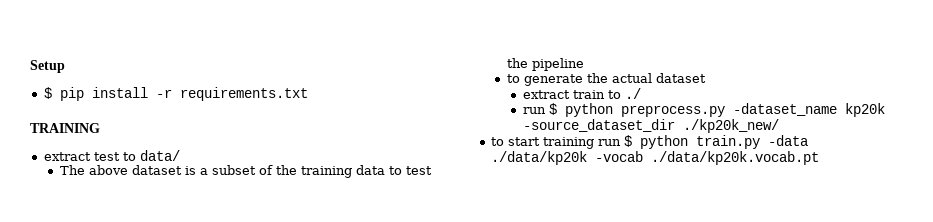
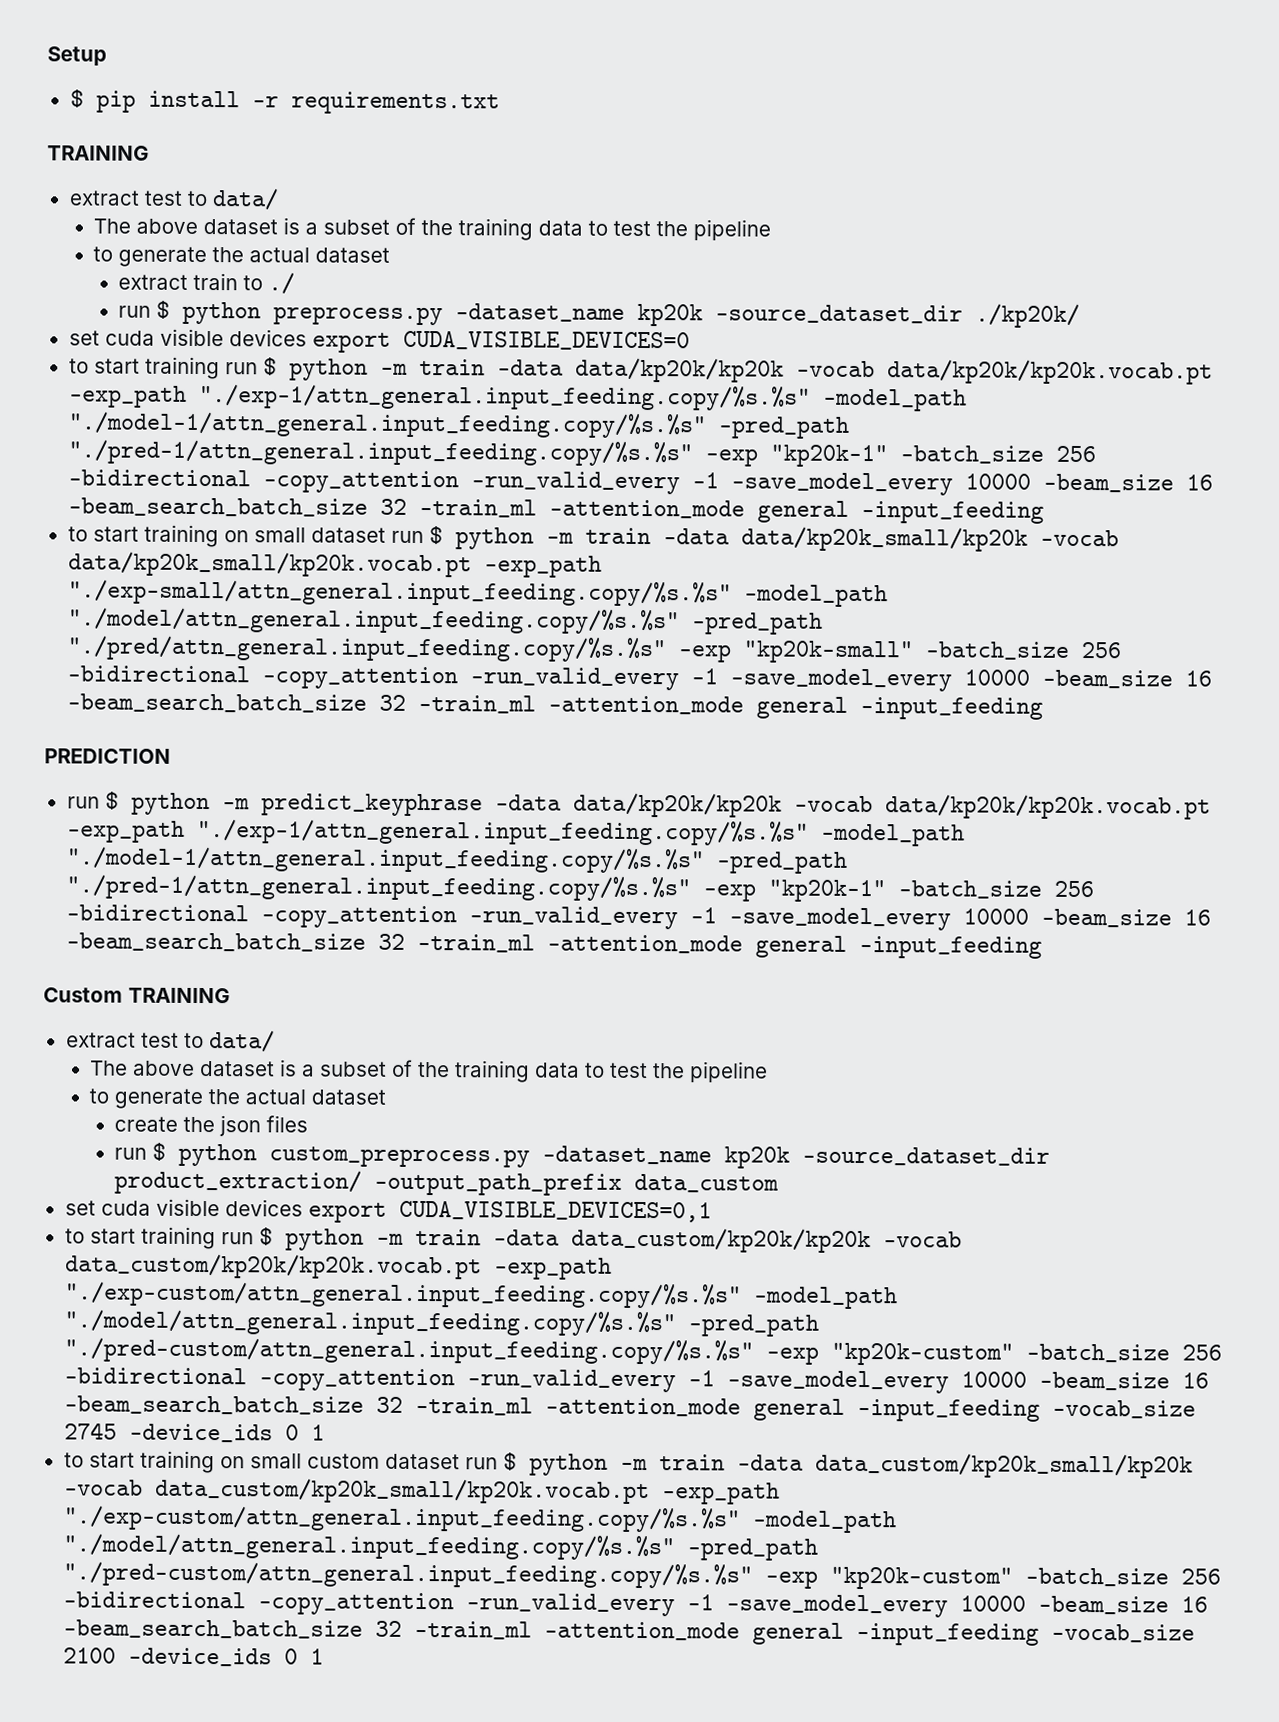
[682,119,779,133] [490,135,808,149] [490,151,819,165] ./kp20k_new/ // to start training run $ python train.py -data ./data/kp20k -vocab ./data/kp20k.vocab.pt -> [975,303,1081,328] [68,328,690,353] [68,356,1213,385] [68,383,967,412] [67,411,850,439] [67,439,1096,468] [67,469,1213,496] [67,497,1044,524] [67,524,1119,552] [67,551,602,578] [67,579,888,608] [67,607,823,635] [66,635,1121,664] [66,665,1212,692] [66,693,1043,720] [44,748,171,764] [66,791,1211,820] [66,818,965,847] [65,846,848,874] [65,874,1094,903] [65,904,1211,931] [65,932,1042,959] [43,987,230,1004] [65,1030,275,1053] [90,1059,769,1083] [89,1088,387,1110] [114,1115,309,1137] [114,1142,1051,1169] [114,1169,780,1196] [64,1198,712,1223] [64,1226,962,1254] [64,1253,612,1280] [63,1281,898,1310] [63,1309,819,1337] [63,1337,1222,1366] [63,1367,1209,1394] [63,1395,1196,1422] [63,1422,325,1443] [63,1450,1193,1479] [63,1477,780,1505] [62,1505,897,1534] [62,1533,818,1561] [62,1561,1221,1590] [62,1591,1208,1618] [62,1619,1195,1646] [62,1647,324,1667] ./kp20k/ // set cuda visible devices export CUDA_VISIBLE_DEVICES=0 // to start training run $ python -m train -data data/kp20k/kp20k -vocab data/kp20k/kp20k.vocab.pt -exp_path "./exp-1/attn_general.input_feeding.copy/%s.%s" -model_path "./model-1/attn_general.input_feeding.copy/%s.%s" -pred_path "./pred-1/attn_general.input_feeding.copy/%s.%s" -exp "kp20k-1" -batch_size 256 -bidirectional -copy_attention -run_valid_every -1 -save_model_every 10000 -beam_size 16 -beam_search_batch_size 32 -train_ml -attention_mode general -input_feeding // to start training on small dataset run $ python -m train -data data/kp20k_small/kp20k -vocab data/kp20k_small/kp20k.vocab.pt -exp_path "./exp-small/attn_general.input_feeding.copy/%s.%s" -model_path "./model/attn_general.input_feeding.copy/%s.%s" -pred_path "./pred/attn_general.input_feeding.copy/%s.%s" -exp "kp20k-small" -batch_size 256 -bidirectional -copy_attention -run_valid_every -1 -save_model_every 10000 -beam_size 16 -beam_search_batch_size 32 -train_ml -attention_mode general -input_feeding // PREDICTION // run $ python -m predict_keyphrase -data data/kp20k/kp20k -vocab data/kp20k/kp20k.vocab.pt -exp_path "./exp-1/attn_general.input_feeding.copy/%s.%s" -model_path "./model-1/attn_general.input_feeding.copy/%s.%s" -pred_path "./pred-1/attn_general.input_feeding.copy/%s.%s" -exp "kp20k-1" -batch_size 256 -bidirectional -copy_attention -run_valid_every -1 -save_model_every 10000 -beam_size 16 -beam_search_batch_size 32 -train_ml -attention_mode general -input_feeding // Custom TRAINING // extract test to data/ // The above dataset is a subset of the training data to test the pipeline // to generate the actual dataset // create the json files // run $ python custom_preprocess.py -dataset_name kp20k -source_dataset_dir product_extraction/ -output_path_prefix data_custom // set cuda visible devices export CUDA_VISIBLE_DEVICES=0,1 // to start training run $ python -m train -data data_custom/kp20k/kp20k -vocab data_custom/kp20k/kp20k.vocab.pt -exp_path "./exp-custom/attn_general.input_feeding.copy/%s.%s" -model_path "./model/attn_general.input_feeding.copy/%s.%s" -pred_path "./pred-custom/attn_general.input_feeding.copy/%s.%s" -exp "kp20k-custom" -batch_size 256 -bidirectional -copy_attention -run_valid_every -1 -save_model_every 10000 -beam_size 16 -beam_search_batch_size 32 -train_ml -attention_mode general -input_feeding -vocab_size 2745 -device_ids 0 1 // to start training on small custom dataset run $ python -m train -data data_custom/kp20k_small/kp20k -vocab data_custom/kp20k_small/kp20k.vocab.pt -exp_path "./exp-custom/attn_general.input_feeding.copy/%s.%s" -model_path "./model/attn_general.input_feeding.copy/%s.%s" -pred_path "./pred-custom/attn_general.input_feeding.copy/%s.%s" -exp "kp20k-custom" -batch_size 256 -bidirectional -copy_attention -run_valid_every -1 -save_model_every 10000 -beam_size 16 -beam_search_batch_size 32 -train_ml -attention_mode general -input_feeding -vocab_size 2100 -device_ids 0 1

